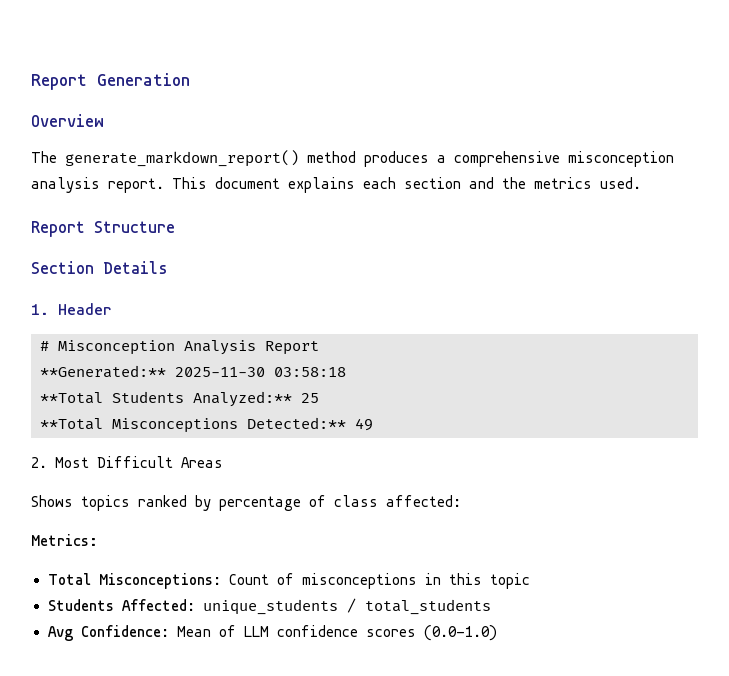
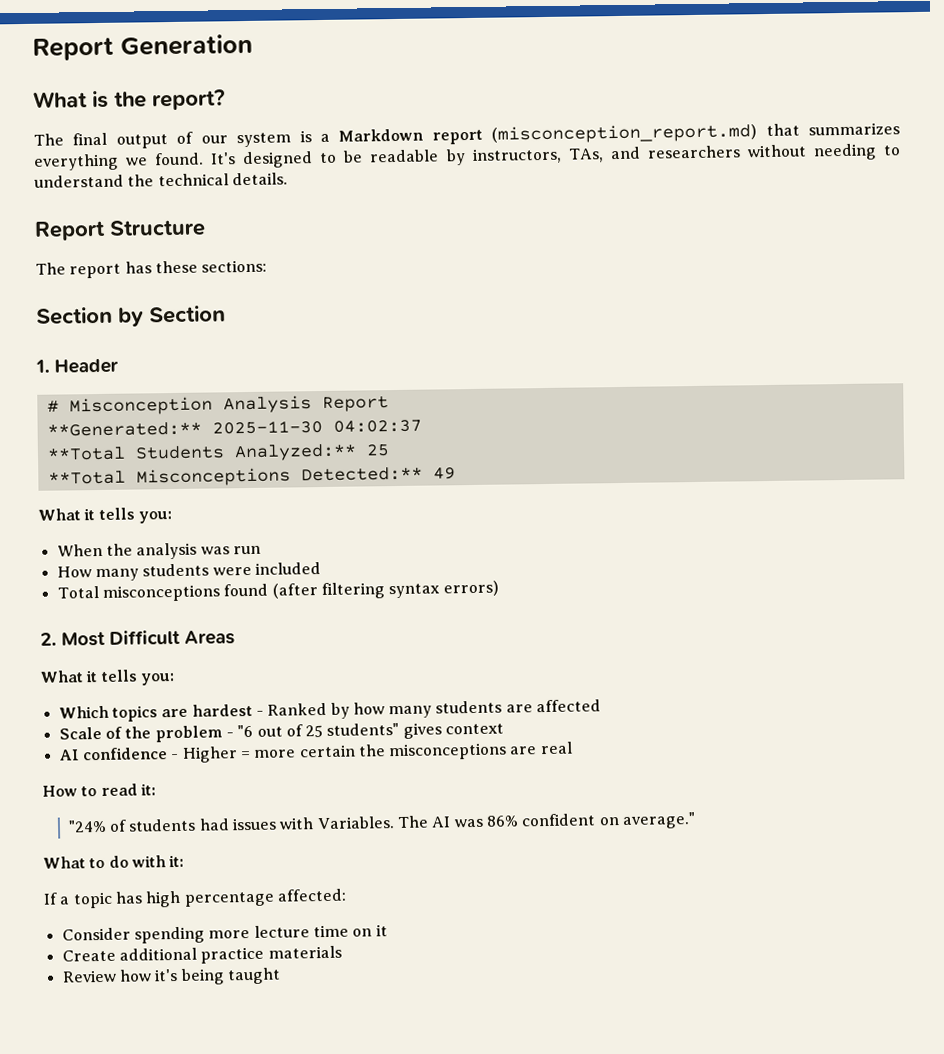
[31,114,104,127] [31,150,674,167] [31,177,641,193] [31,221,175,237] [31,261,168,274] Overview // The generate_markdown_report() method produces a comprehensive misconception analysis report. This document explains each section and the metrics used. // Report Structure // Section Details -> [33,89,225,111] [33,122,900,149] [33,143,902,171] [34,172,288,188] [34,219,206,241] [35,259,268,279] [36,305,226,327] What is the report? // The final output of our system is a Markdown report (misconception_report.md) that summarizes everything we found. It's designed to be readable by instructors, TAs, and researchers without needing to understand the technical details. // Report Structure // The report has these sections: // Section by Section
[274,367,346,377] 03:58:18 -> [332,419,422,433] 04:02:37
[31,456,223,468] [31,495,461,511] [31,534,98,546] [47,573,530,589] [47,598,491,615] [47,625,497,641] 2. Most Difficult Areas // Shows topics ranked by percentage of class affected: // Metrics: // Total Misconceptions: Count of misconceptions in this topic // Students Affected: unique_students / total_students // Avg Confidence: Mean of LLM confidence scores (0.0-1.0) -> [38,507,172,524] [56,542,261,560] [56,562,321,582] [56,580,499,602] [40,629,236,647] [40,669,175,686] [58,699,602,722] [58,722,505,743] [58,741,573,763] [42,783,156,797] [67,812,696,833] [43,854,185,869] [43,888,347,909] [61,924,388,944] [61,945,342,964] [61,967,281,985] What it tells you: // When the analysis was run // How many students were included // Total misconceptions found (after filtering syntax errors) // 2. Most Difficult Areas // What it tells you: // Which topics are hardest - Ranked by how many students are affected // Scale of the problem - "6 out of 25 students" gives context // AI confidence - Higher = more certain the misconceptions are real // How to read it: // "24% of students had issues with Variables. The AI was 86% confident on average." // What to do with it: // If a topic has high percentage affected: // Consider spending more lecture time on it // Create additional practice materials // Review how it's being taught

